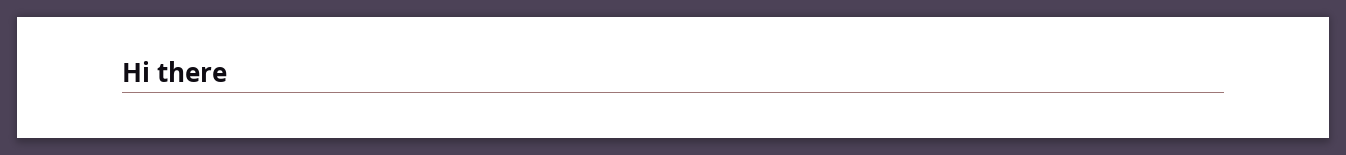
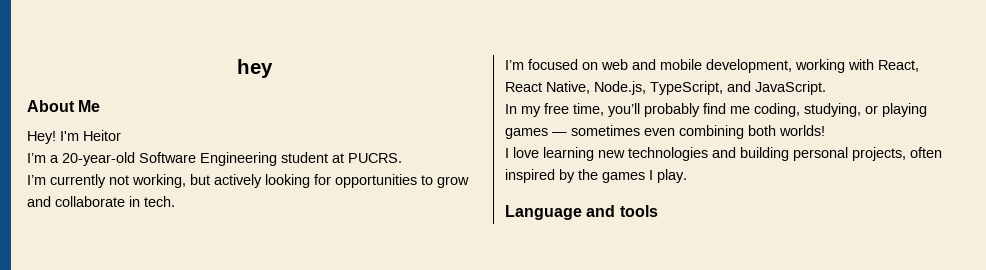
[122,61,228,82] Hi there -> [236,59,273,78] [27,100,101,112] [27,130,121,144] [27,152,402,166] [27,174,469,188] [27,196,175,207] [505,59,919,73] [505,81,826,95] [505,103,927,117] [505,125,825,139] [505,147,942,161] [505,169,687,183] [505,205,658,220] hey // About Me // Hey! I'm Heitor // I’m a 20-year-old Software Engineering student at PUCRS. // I’m currently not working, but actively looking for opportunities to grow and collaborate in tech. // I’m focused on web and mobile development, working with React, React Native, Node.js, TypeScript, and JavaScript. // In my free time, you’ll probably find me coding, studying, or playing games — sometimes even combining both worlds! // I love learning new technologies and building personal projects, often inspired by the games I play. // Language and tools

